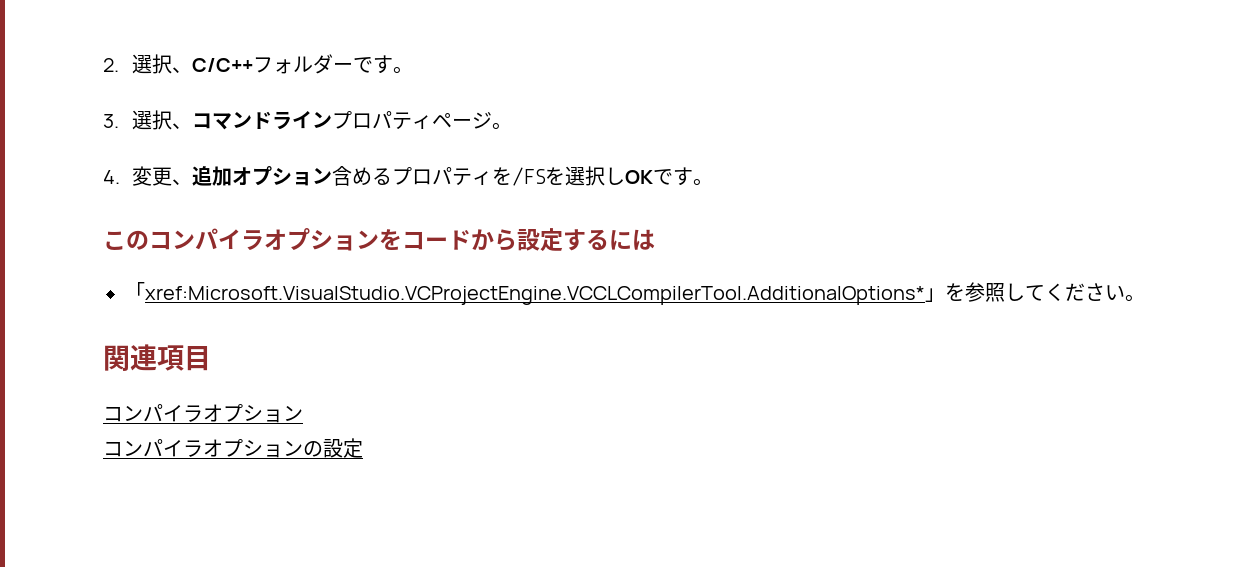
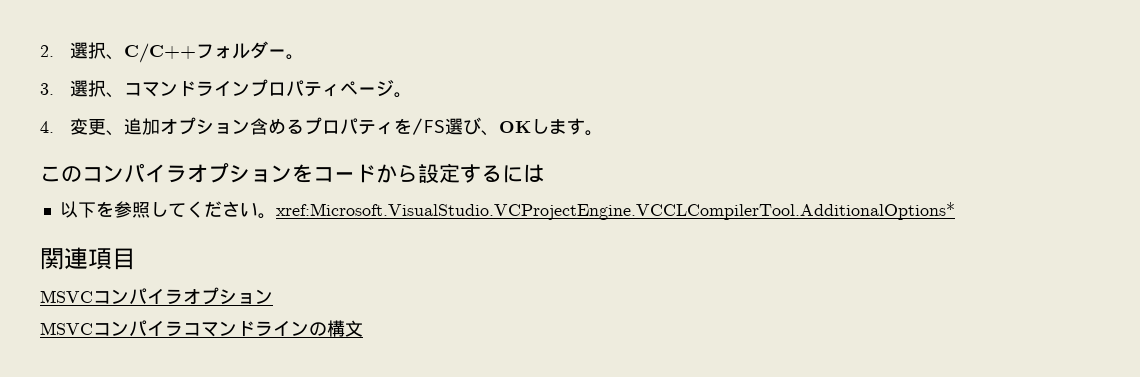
[353,55,394,74] です -> (286, 53) none
[545,166,674,186] を選択しOKで -> [444,117,567,136] 選び、OKしま
[125,282,945,305] 「xref:Microsoft.VisualStudio.VCProjectEngine.VCCLCompilerTool.AdditionalOptions*」 -> [59,201,96,218] 以下
(1145, 298) none -> [275,202,955,220] xref:Microsoft.VisualStudio.VCProjectEngine.VCCLCompilerTool.AdditionalOptions*
(211, 358) none -> [40,290,93,303] MSVC
[103,438,363,458] コンパイラオプションの設定 -> [40,320,363,337] MSVCコンパイラコマンドラインの構文

